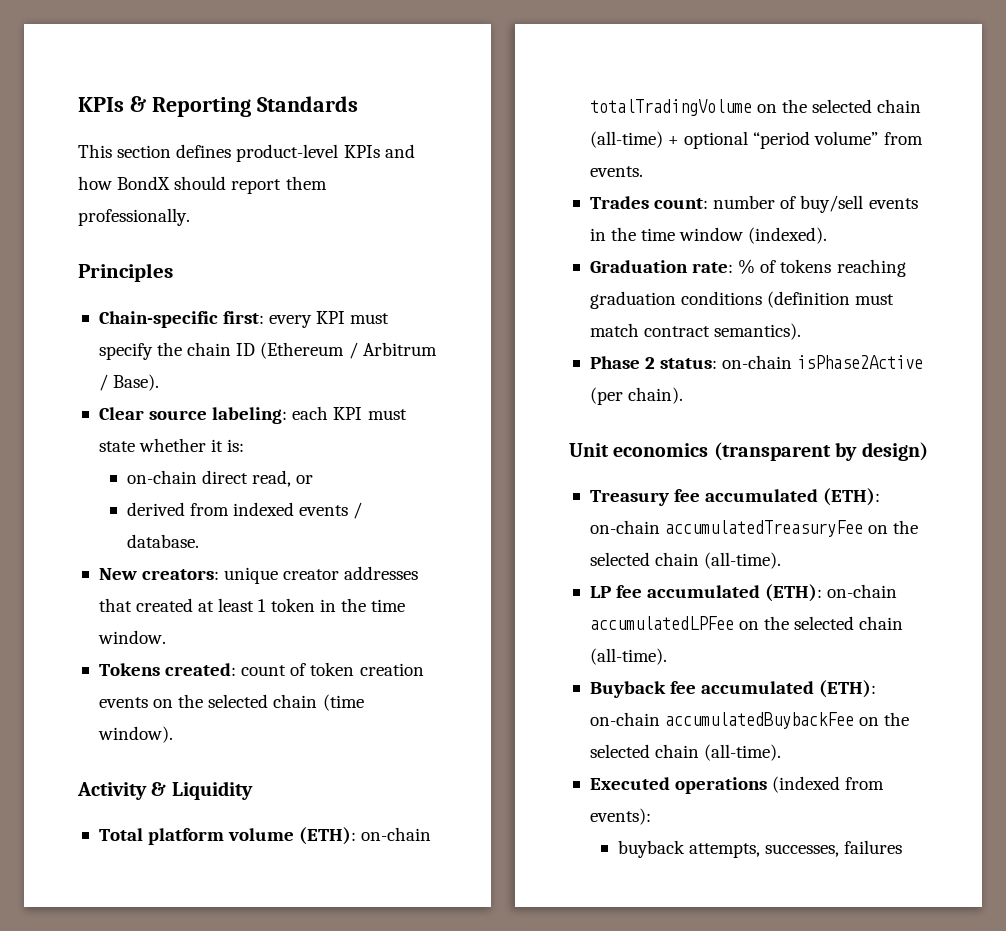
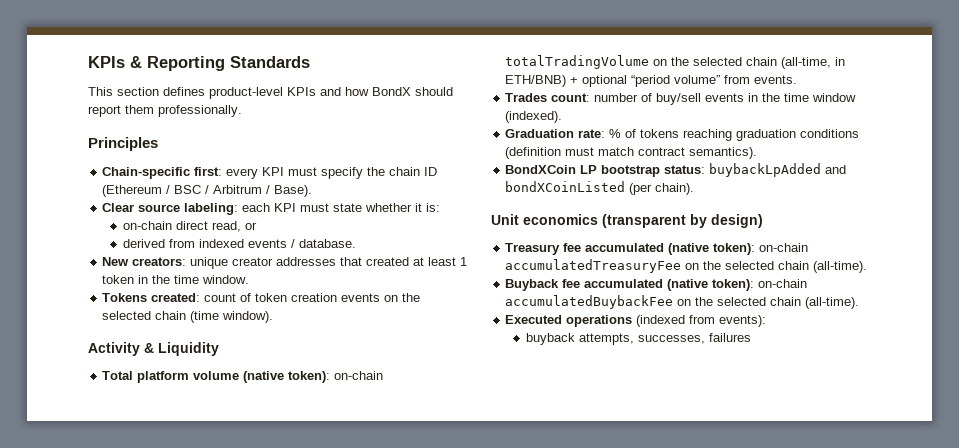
(358, 350) none -> [174,185,210,194] BSC /
[299,827,357,845] (ETH): -> [243,371,331,383] (native token):
[589,131,663,148] (all-time) -> [781,57,846,69] [505,75,567,87] (all-time, in ETH/BNB)
[589,355,924,369] Phase 2 status: on-chain isPhase2Active -> [505,163,847,177] [505,181,626,192] BondXCoin LP bootstrap status: buybackLpAdded and bondXCoinListed
[823,488,881,506] (ETH): -> [668,243,756,255] (native token):
[589,584,898,602] [589,616,904,630] [589,648,667,665] // LP fee accumulated (ETH): on-chain accumulatedLPFee on the selected chain (all-time). -> (868, 267) none
[819,680,877,698] (ETH): -> [667,279,755,291] (native token):

